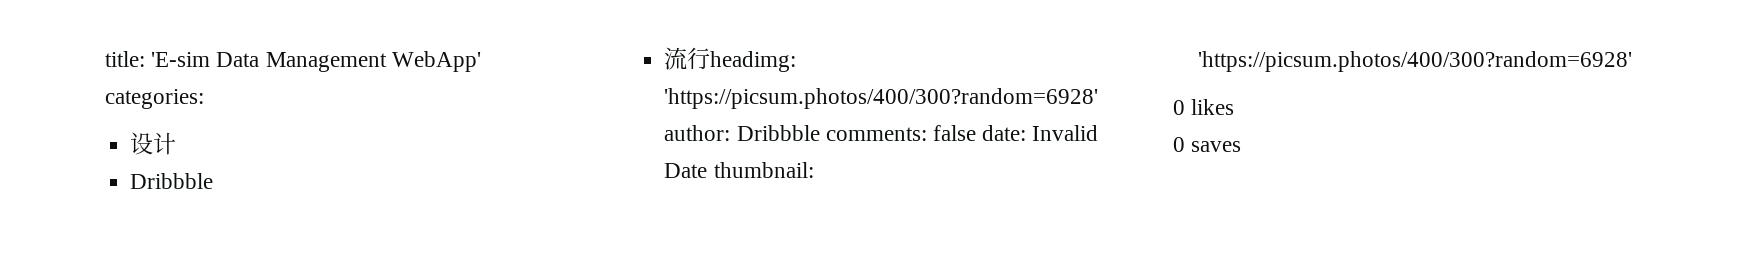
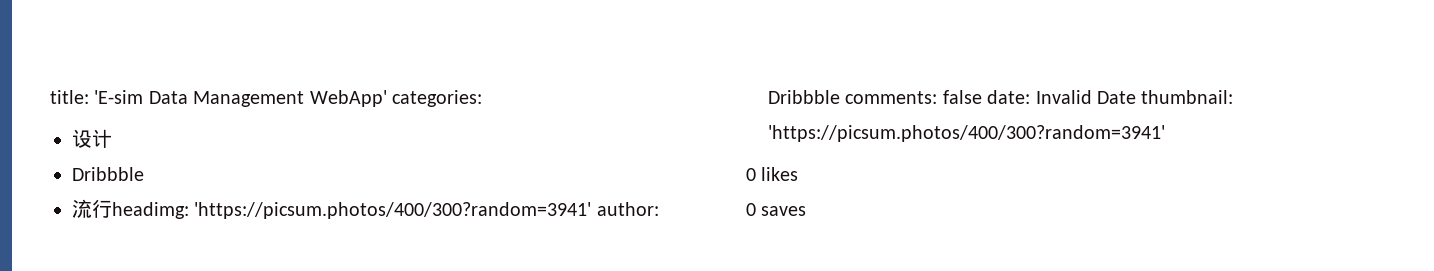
[664,88,1099,109] 'https://picsum.photos/400/300?random=6928' -> [194,202,592,219] 'https://picsum.photos/400/300?random=3941'
[1198,51,1633,72] 'https://picsum.photos/400/300?random=6928' -> [768,125,1165,142] 'https://picsum.photos/400/300?random=3941'

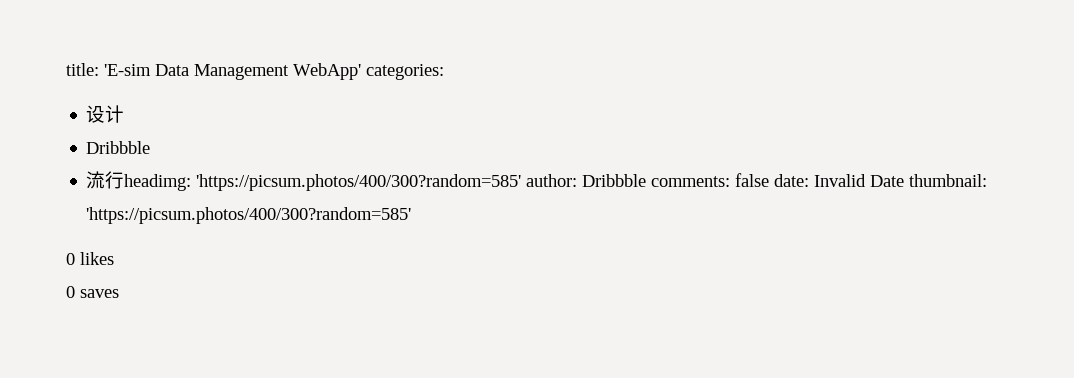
[194,202,592,219] 'https://picsum.photos/400/300?random=3941' -> [196,174,522,191] 'https://picsum.photos/400/300?random=585'
[768,125,1165,142] 'https://picsum.photos/400/300?random=3941' -> [86,207,412,224] 'https://picsum.photos/400/300?random=585'

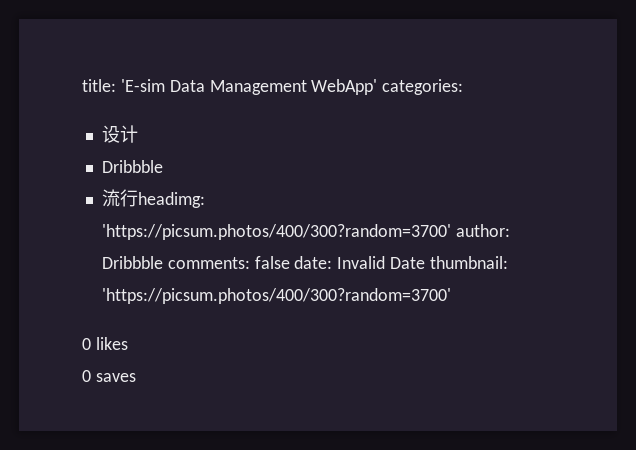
[196,174,522,191] 'https://picsum.photos/400/300?random=585' -> [101,224,451,240] 'https://picsum.photos/400/300?random=3700'
[86,207,412,224] 'https://picsum.photos/400/300?random=585' -> [101,288,451,304] 'https://picsum.photos/400/300?random=3700'

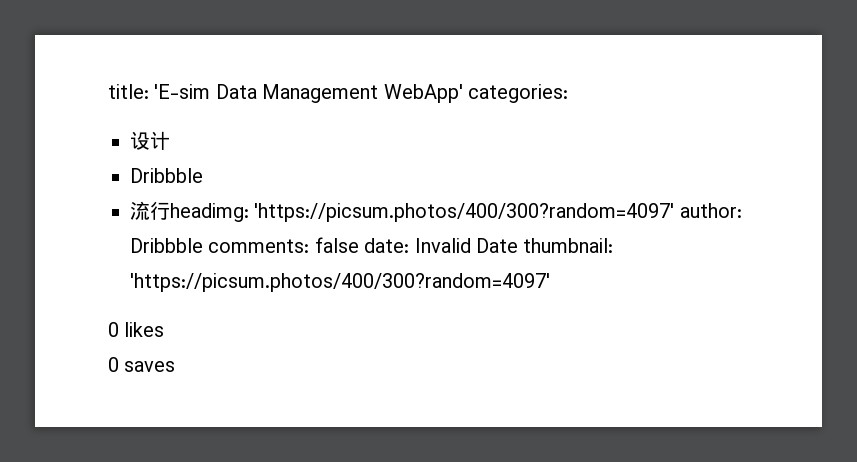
[101,224,451,240] 'https://picsum.photos/400/300?random=3700' -> [254,203,675,222] 'https://picsum.photos/400/300?random=4097'
[101,288,451,304] 'https://picsum.photos/400/300?random=3700' -> [130,273,550,292] 'https://picsum.photos/400/300?random=4097'

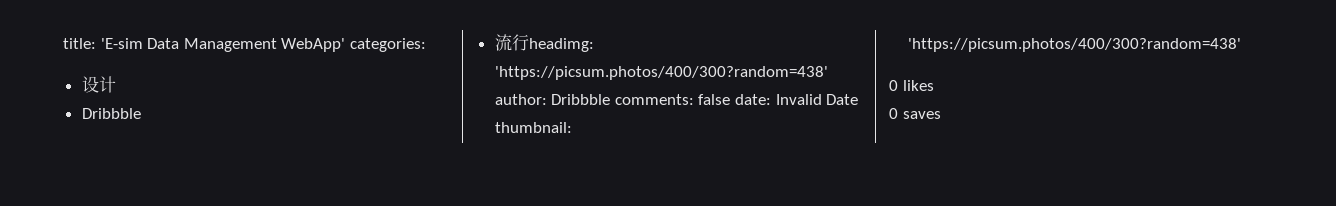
[254,203,675,222] 'https://picsum.photos/400/300?random=4097' -> [494,66,828,80] 'https://picsum.photos/400/300?random=438'
[130,273,550,292] 'https://picsum.photos/400/300?random=4097' -> [907,38,1241,52] 'https://picsum.photos/400/300?random=438'

